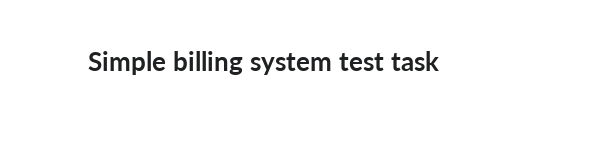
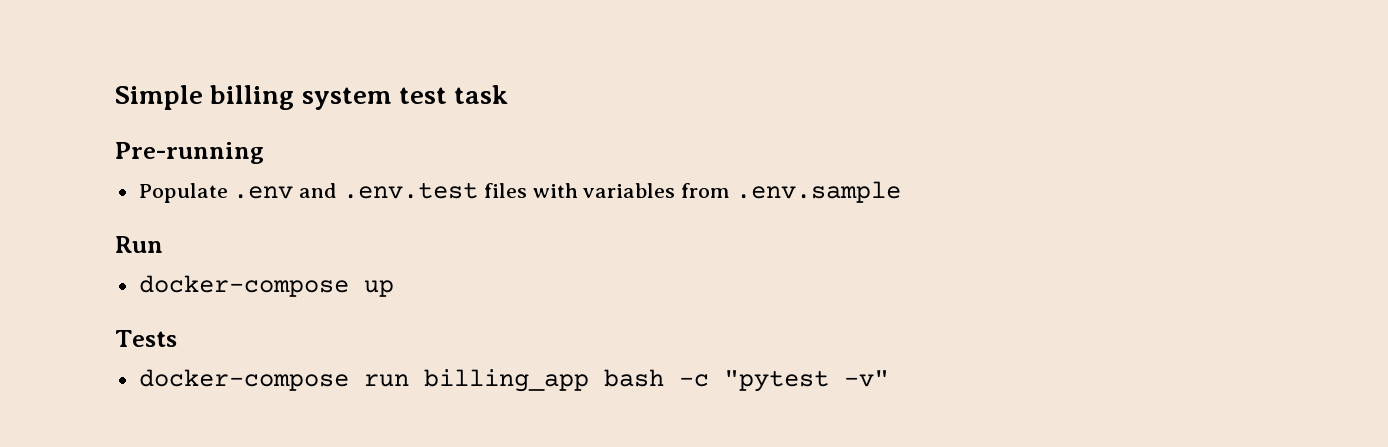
(439, 61) none -> [115,142,264,164] [138,181,902,203] [115,236,163,253] [138,275,394,297] [115,330,177,347] [138,369,889,392] // Pre-running // Populate .env and .env.test files with variables from .env.sample // Run // docker-compose up // Tests // docker-compose run billing_app bash -c "pytest -v"

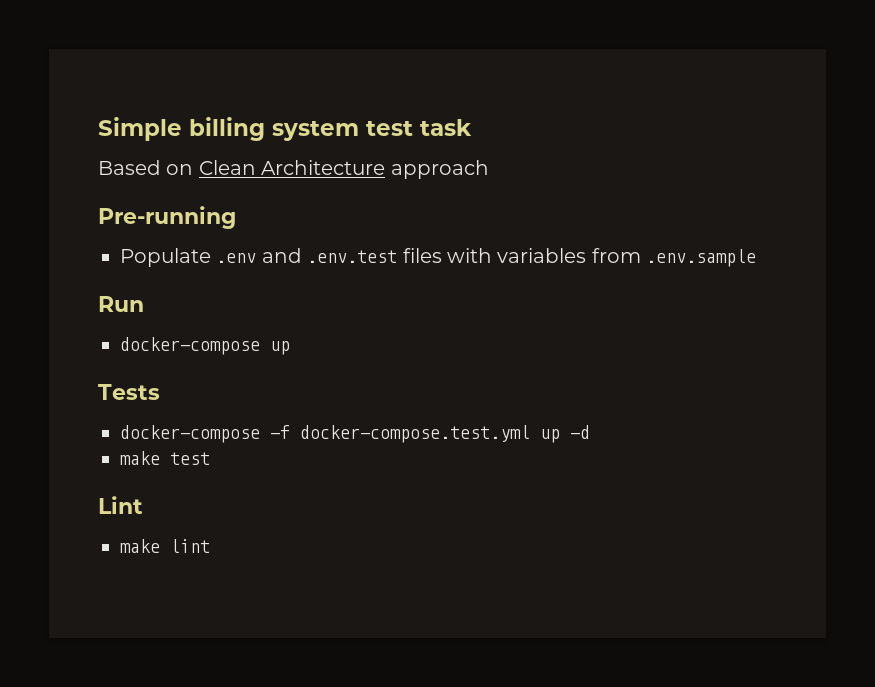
(509, 94) none -> [98,160,489,179] // Based on Clean Architecture approach
[363,369,889,392] run billing_app bash -c "pytest -v" -> [270,425,590,443] [120,451,210,465] [98,496,143,514] [120,539,210,553] -f docker-compose.test.yml up -d // make test // Lint // make lint

